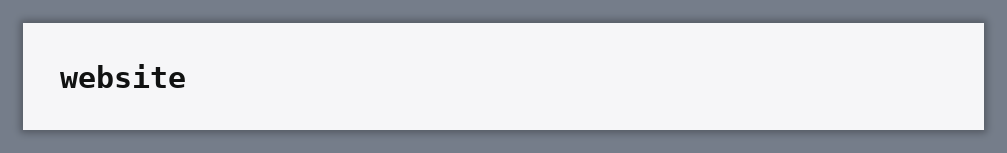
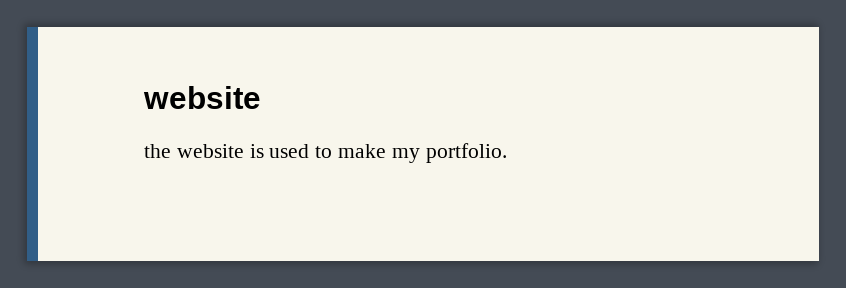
[60,64,186,88] website -> [143,86,261,109] [144,143,507,163] website // the website is used to make my portfolio.

